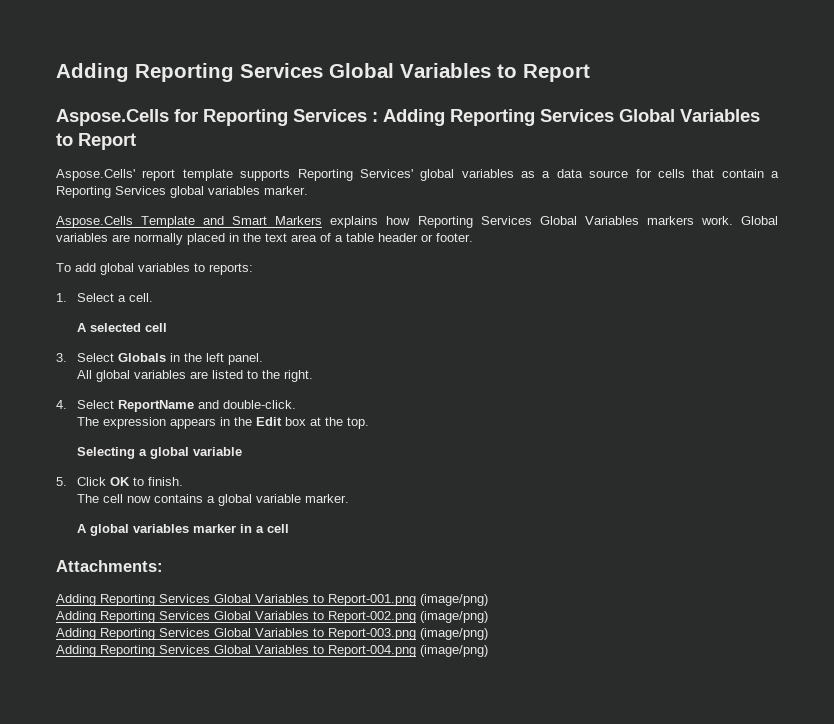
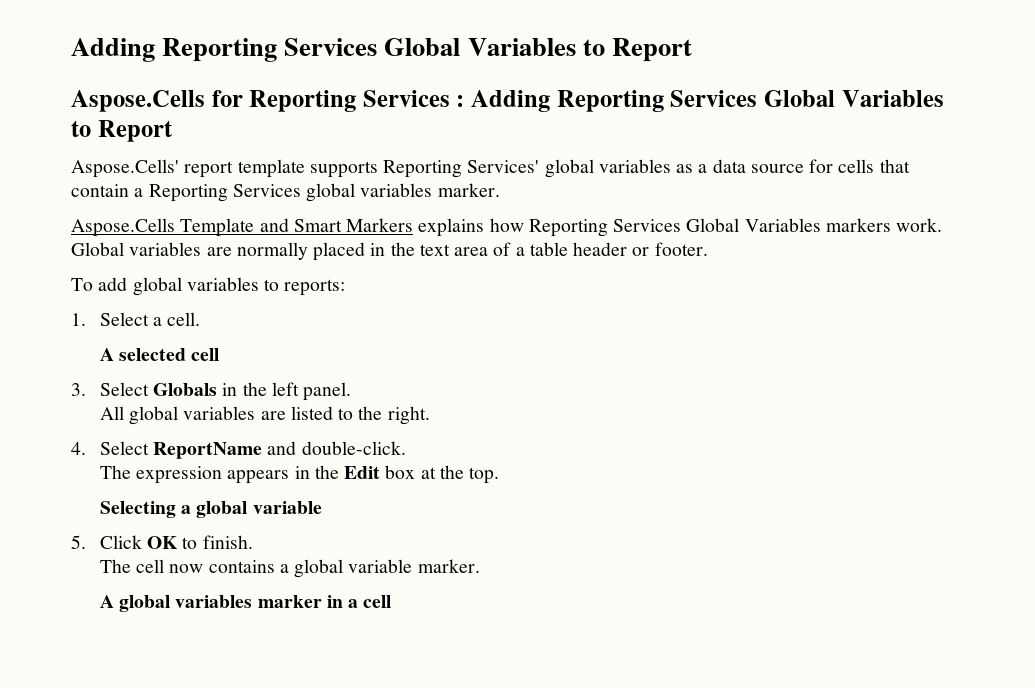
[56,560,163,572] [56,594,488,606] [56,611,488,623] [56,628,488,640] [56,645,488,657] // Attachments: // Adding Reporting Services Global Variables to Report-001.png (image/png) // Adding Reporting Services Global Variables to Report-002.png (image/png) // Adding Reporting Services Global Variables to Report-003.png (image/png) // Adding Reporting Services Global Variables to Report-004.png (image/png) -> (392, 601) none

